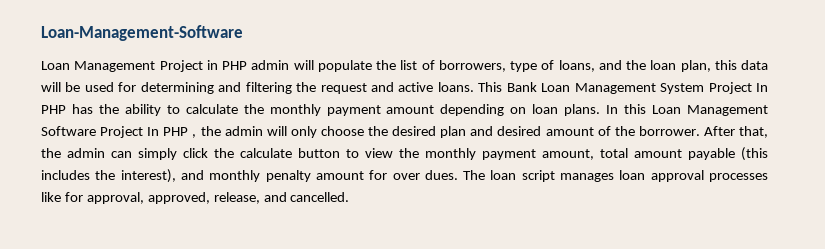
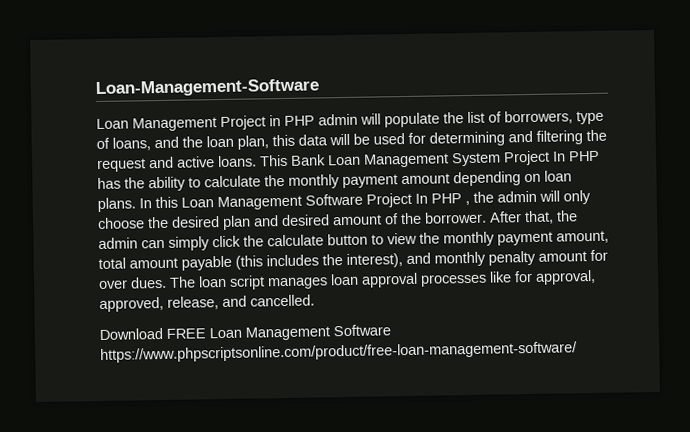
(350, 197) none -> [99,324,391,341] [100,341,578,363] // Download FREE Loan Management Software https://www.phpscriptsonline.com/product/free-loan-management-software/

